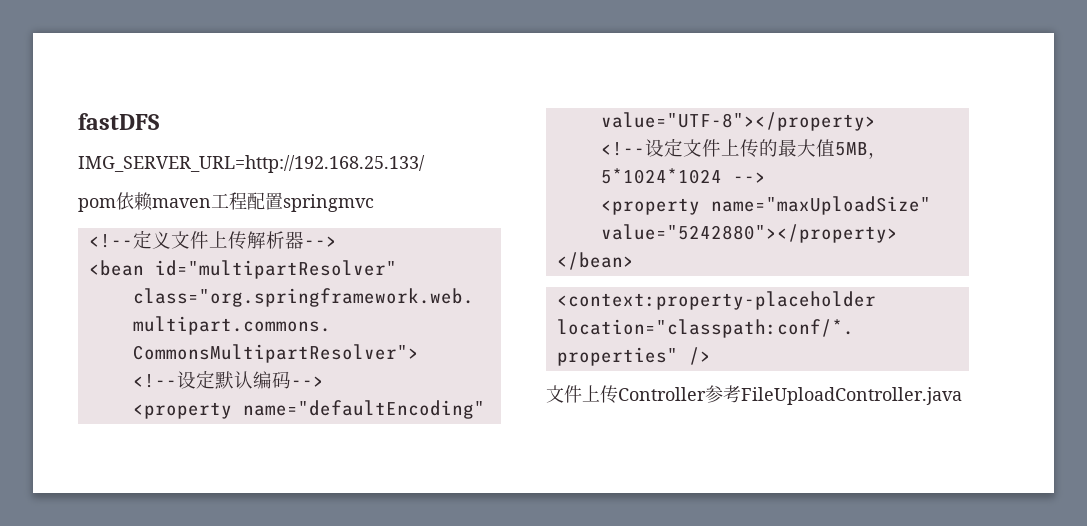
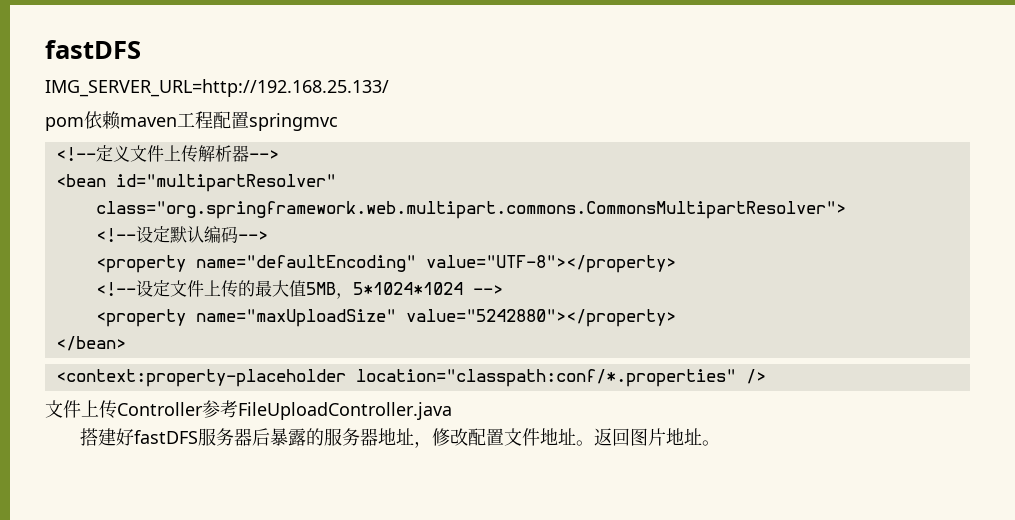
(962, 396) none -> [80,428,721,448] // 搭建好fastDFS服务器后暴露的服务器地址，修改配置文件地址。返回图片地址。

